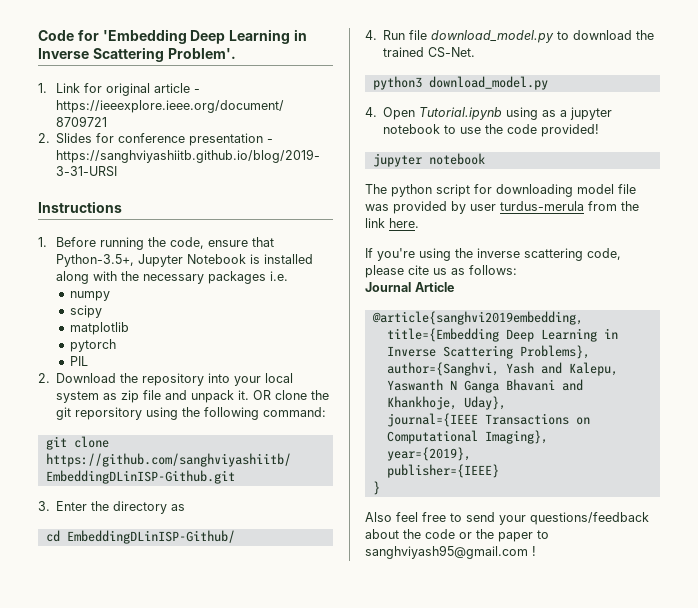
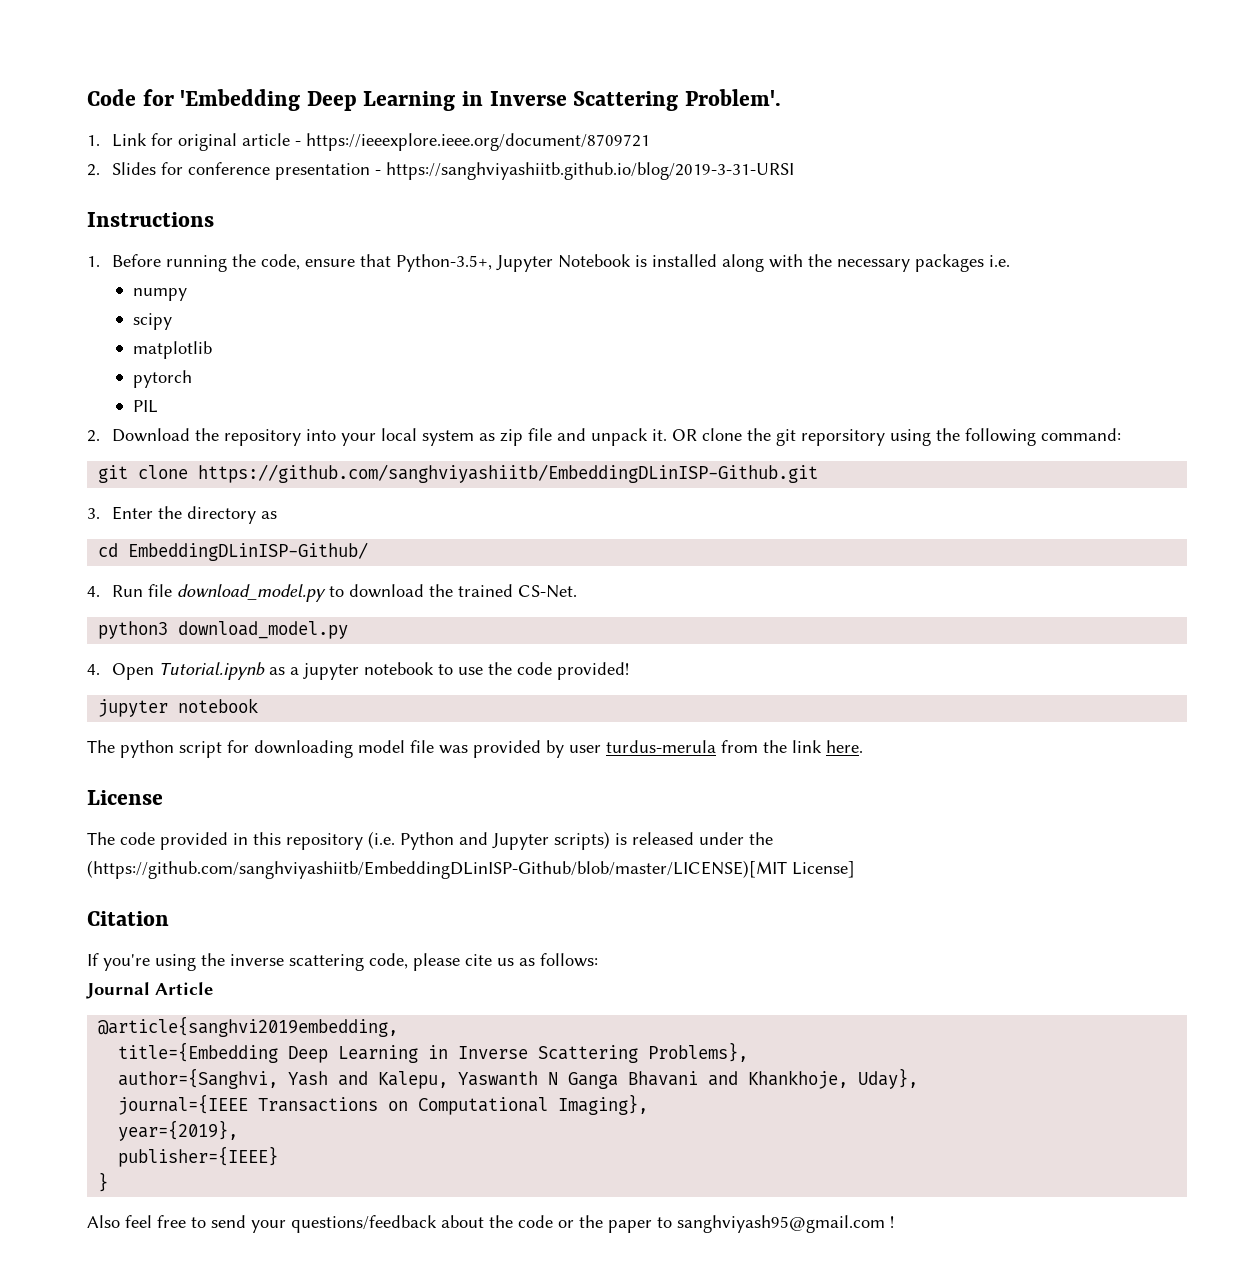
[506,107,539,120] using -> (266, 671) none
(419, 223) none -> [87,790,163,805] [87,831,773,850] [87,860,855,879] [87,911,169,926] // License // The code provided in this repository (i.e. Python and Jupyter scripts) is released under the (https://github.com/sanghviyashiitb/EmbeddingDLinISP-Github/blob/master/LICENSE)[MIT License] // Citation

